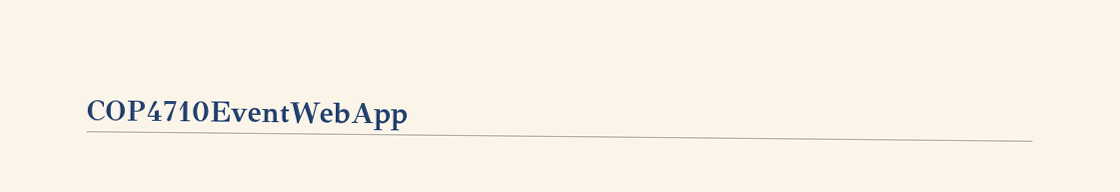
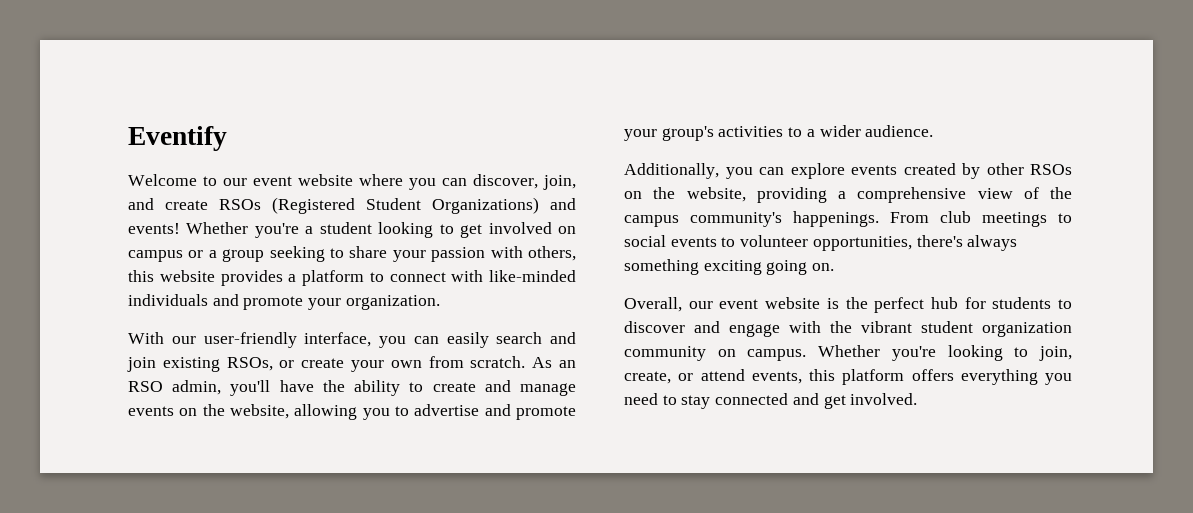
[86,99,408,131] COP4710EventWebApp -> [128,126,227,151] [128,174,576,190] [128,197,576,214] [128,222,577,238] [128,246,576,262] [128,270,576,286] [128,294,440,310] [128,332,576,348] [127,356,576,372] [128,380,576,396] [128,404,576,420] [624,125,934,141] [624,163,1072,179] [624,187,1072,203] [624,211,1072,227] [624,235,1018,251] [624,259,835,275] [624,297,1072,313] [624,321,1072,337] [624,345,1072,361] [624,369,1072,385] [624,393,918,409] Eventify // Welcome to our event website where you can discover, join, and create RSOs (Registered Student Organizations) and events! Whether you're a student looking to get involved on campus or a group seeking to share your passion with others, this website provides a platform to connect with like-minded individuals and promote your organization. // With our user-friendly interface, you can easily search and join existing RSOs, or create your own from scratch. As an RSO admin, you'll have the ability to create and manage events on the website, allowing you to advertise and promote your group's activities to a wider audience. // Additionally, you can explore events created by other RSOs on the website, providing a comprehensive view of the campus community's happenings. From club meetings to social events to volunteer opportunities, there's always something exciting going on. // Overall, our event website is the perfect hub for students to discover and engage with the vibrant student organization community on campus. Whether you're looking to join, create, or attend events, this platform offers everything you need to stay connected and get involved.

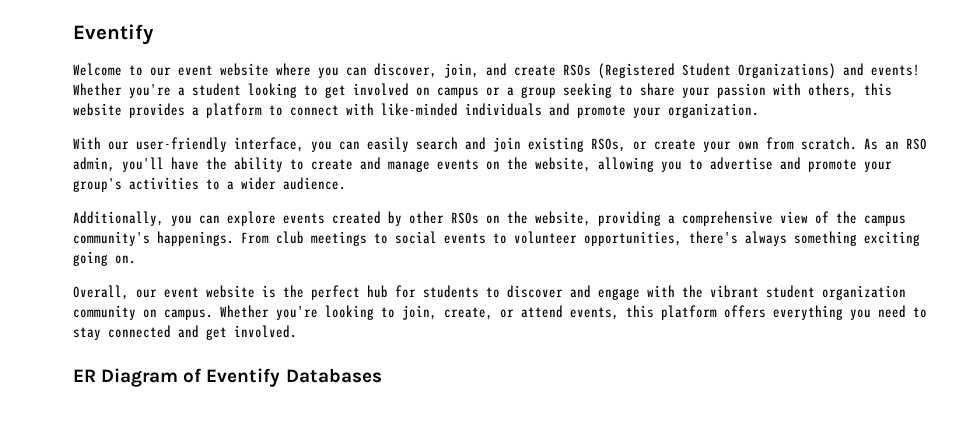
(918, 399) none -> [73,368,382,387] // ER Diagram of Eventify Databases

